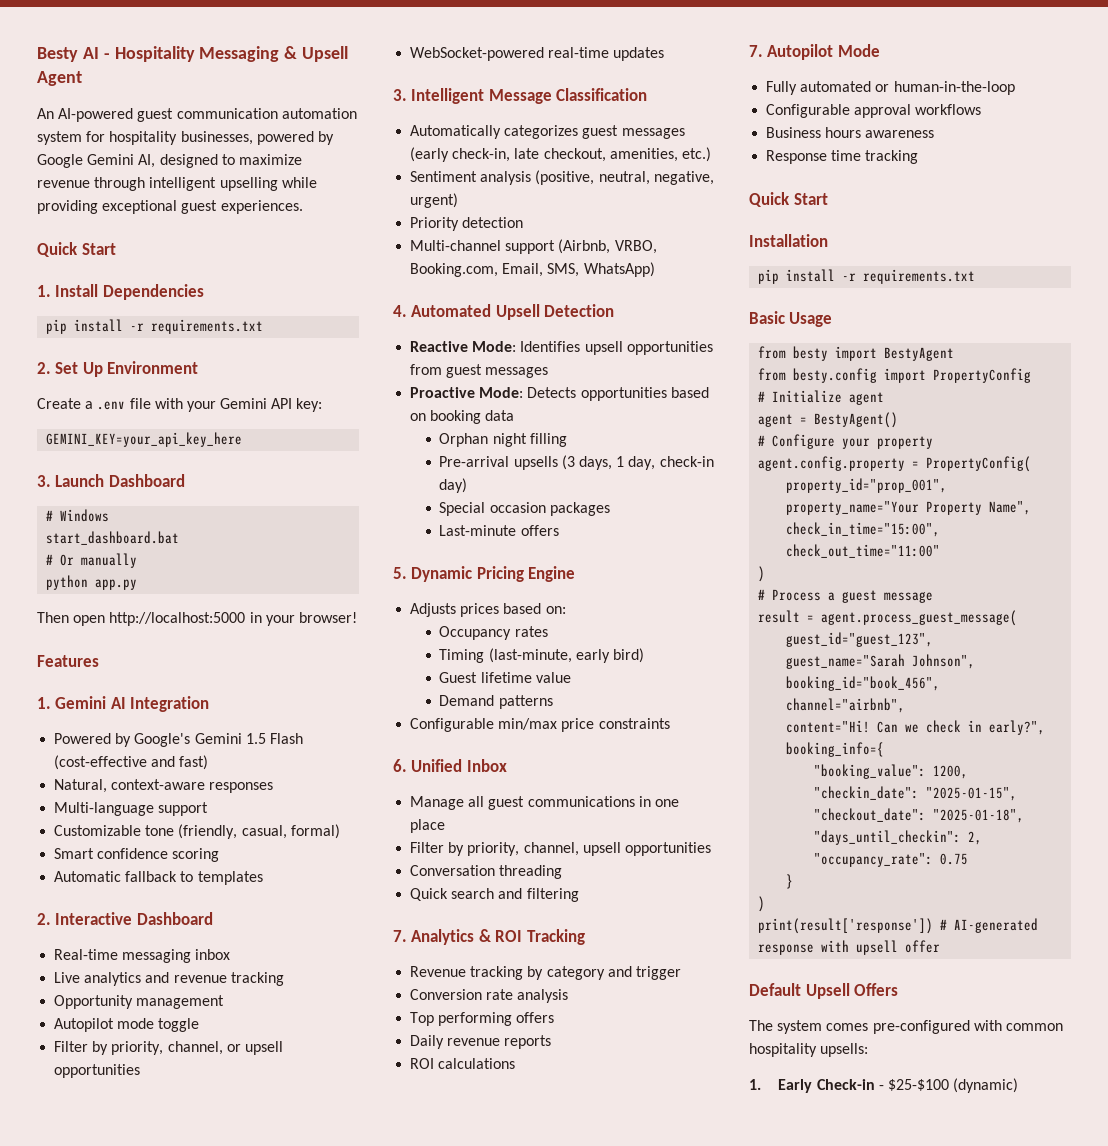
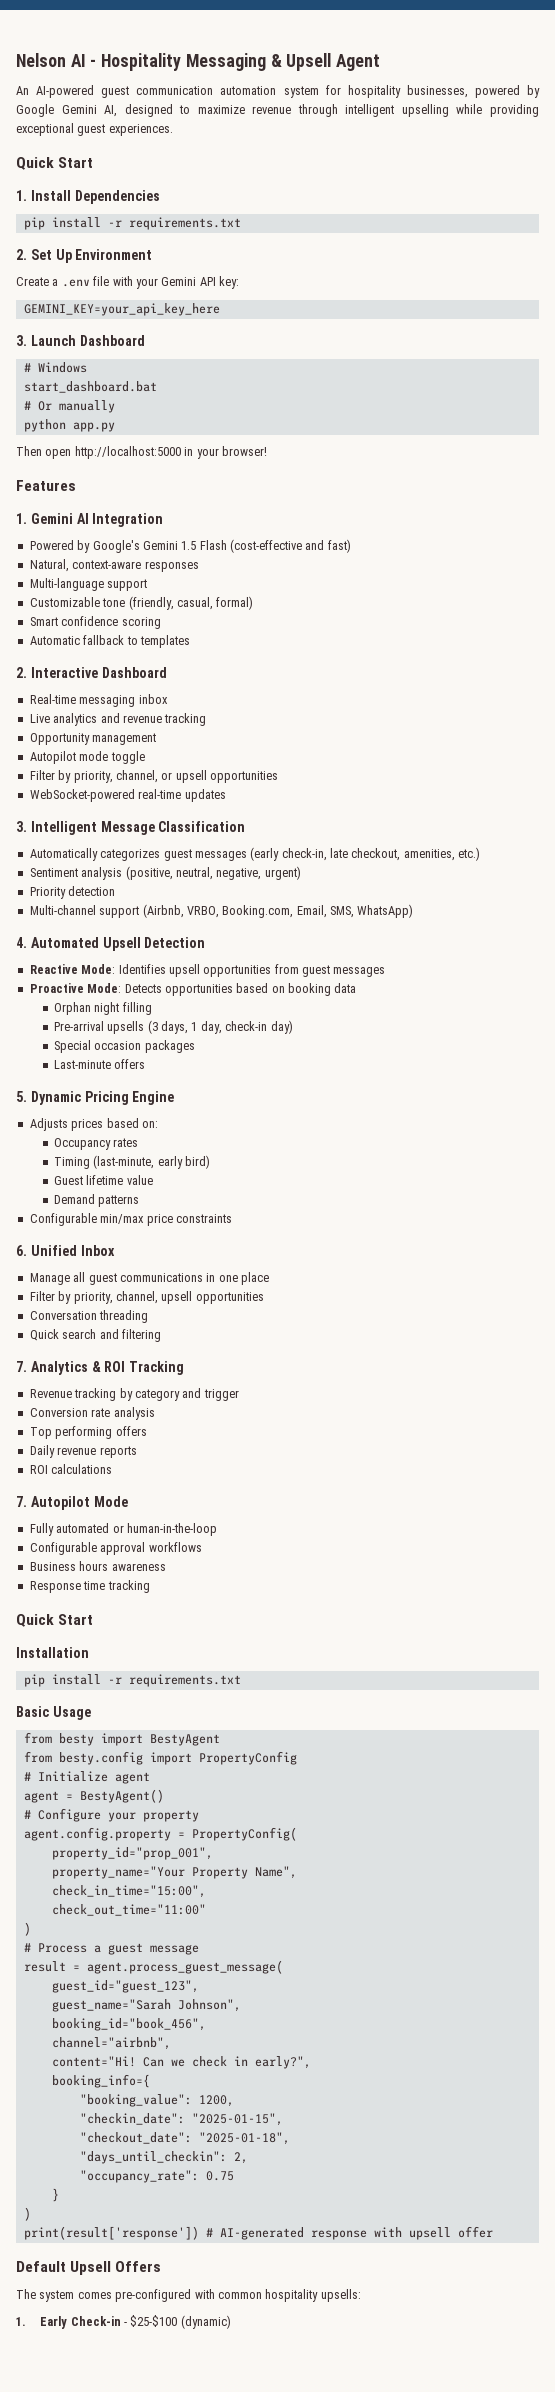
[37,47,78,62] Besty -> [16,53,66,67] Nelson

